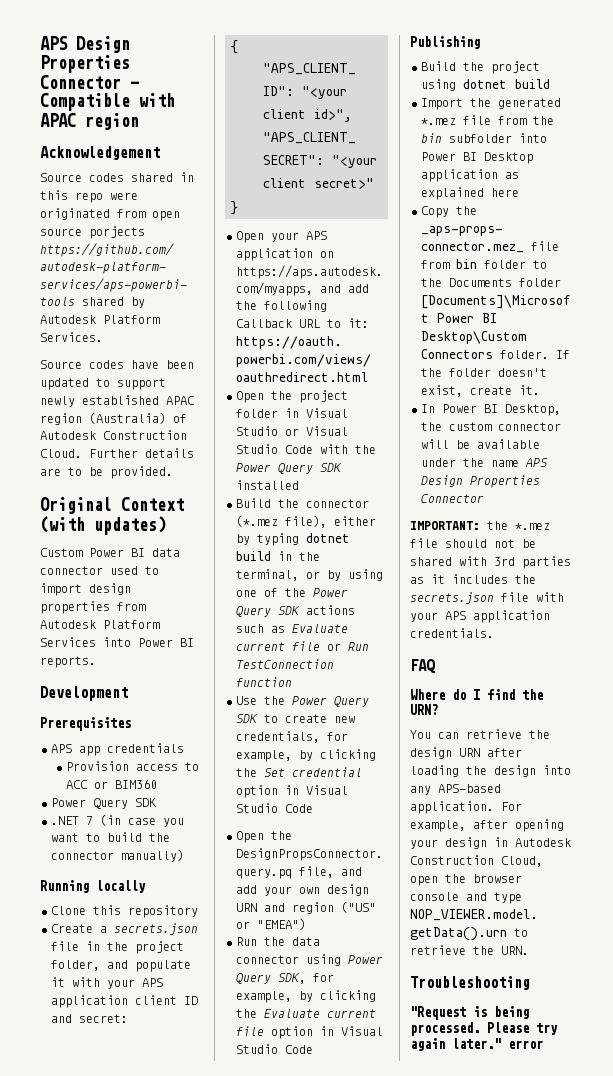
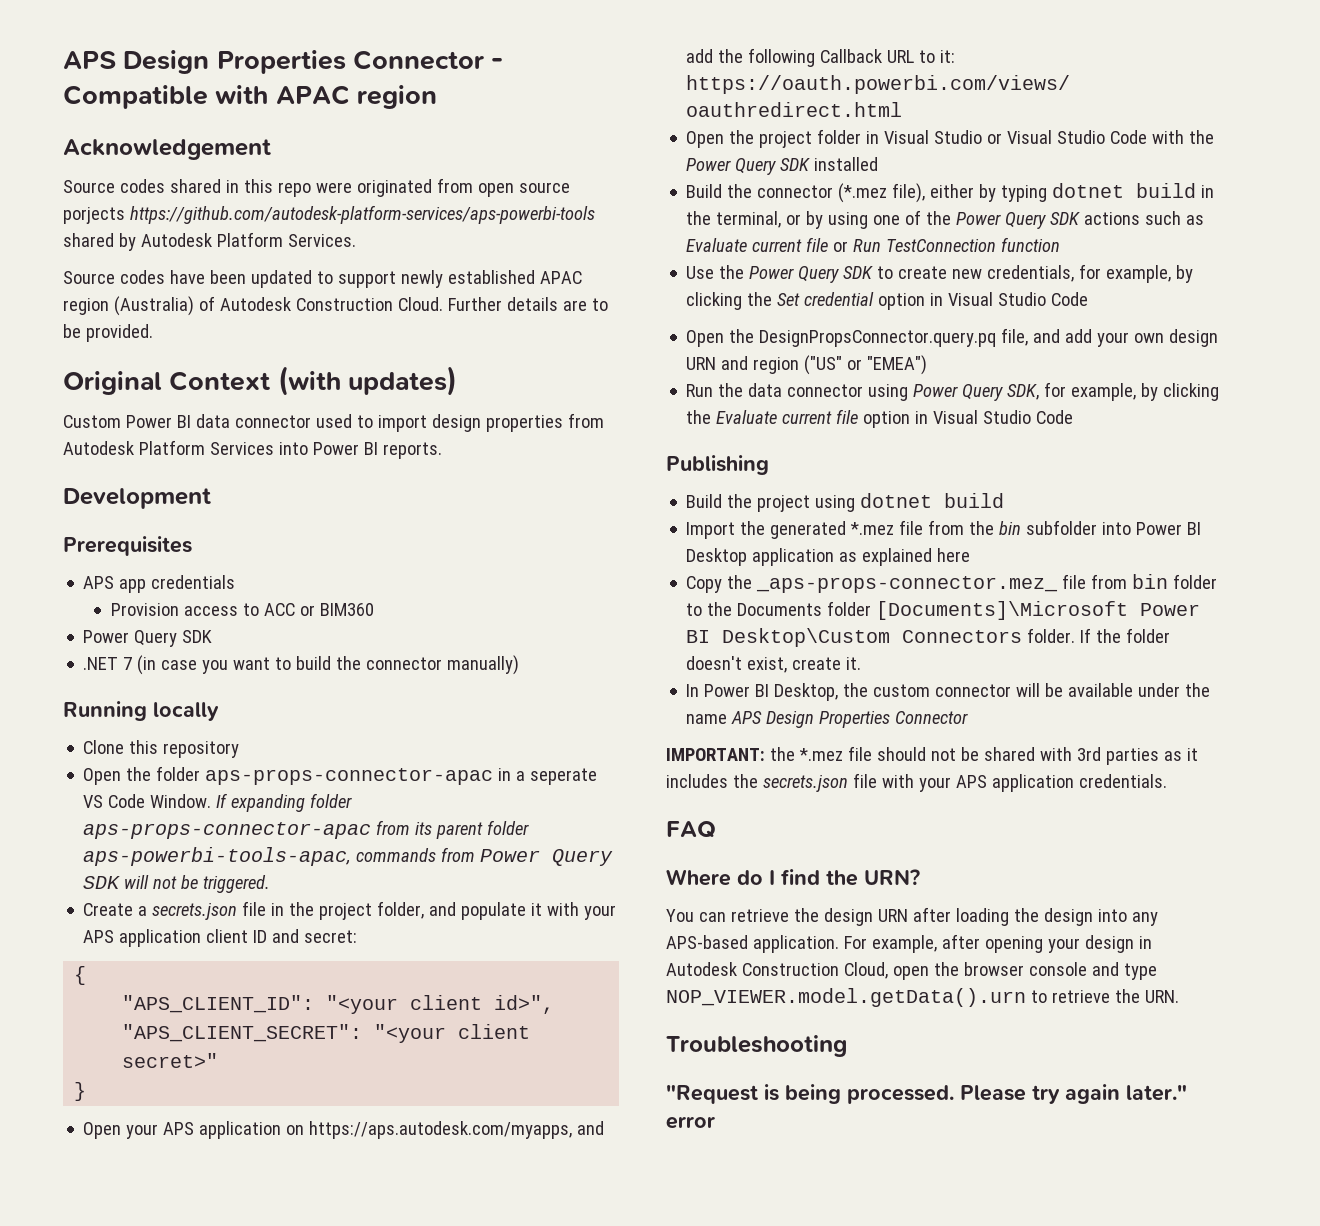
(198, 911) none -> [83,766,598,785] [83,793,353,812] [83,820,530,839] [83,847,614,866] [83,875,271,893] // Open the folder aps-props-connector-apac in a seperate VS Code Window. If expanding folder aps-props-connector-apac from its parent folder aps-powerbi-tools-apac, commands from Power Query SDK will not be triggered.

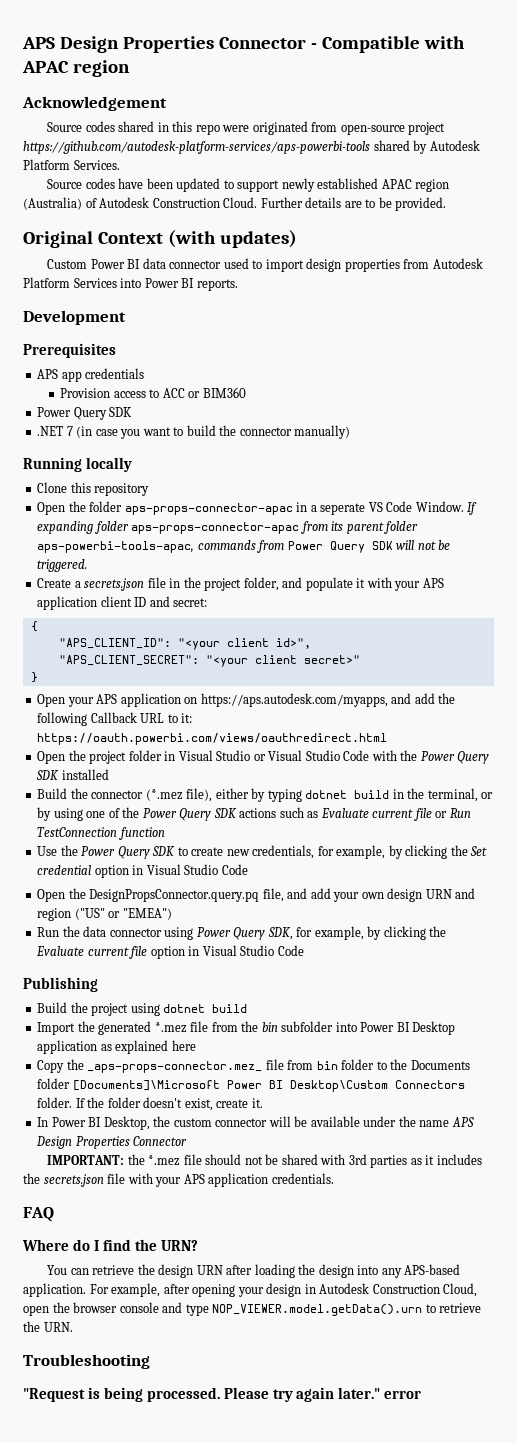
[477,182,570,197] [63,207,125,224] open source porjects -> [340,122,446,135] open-source project

